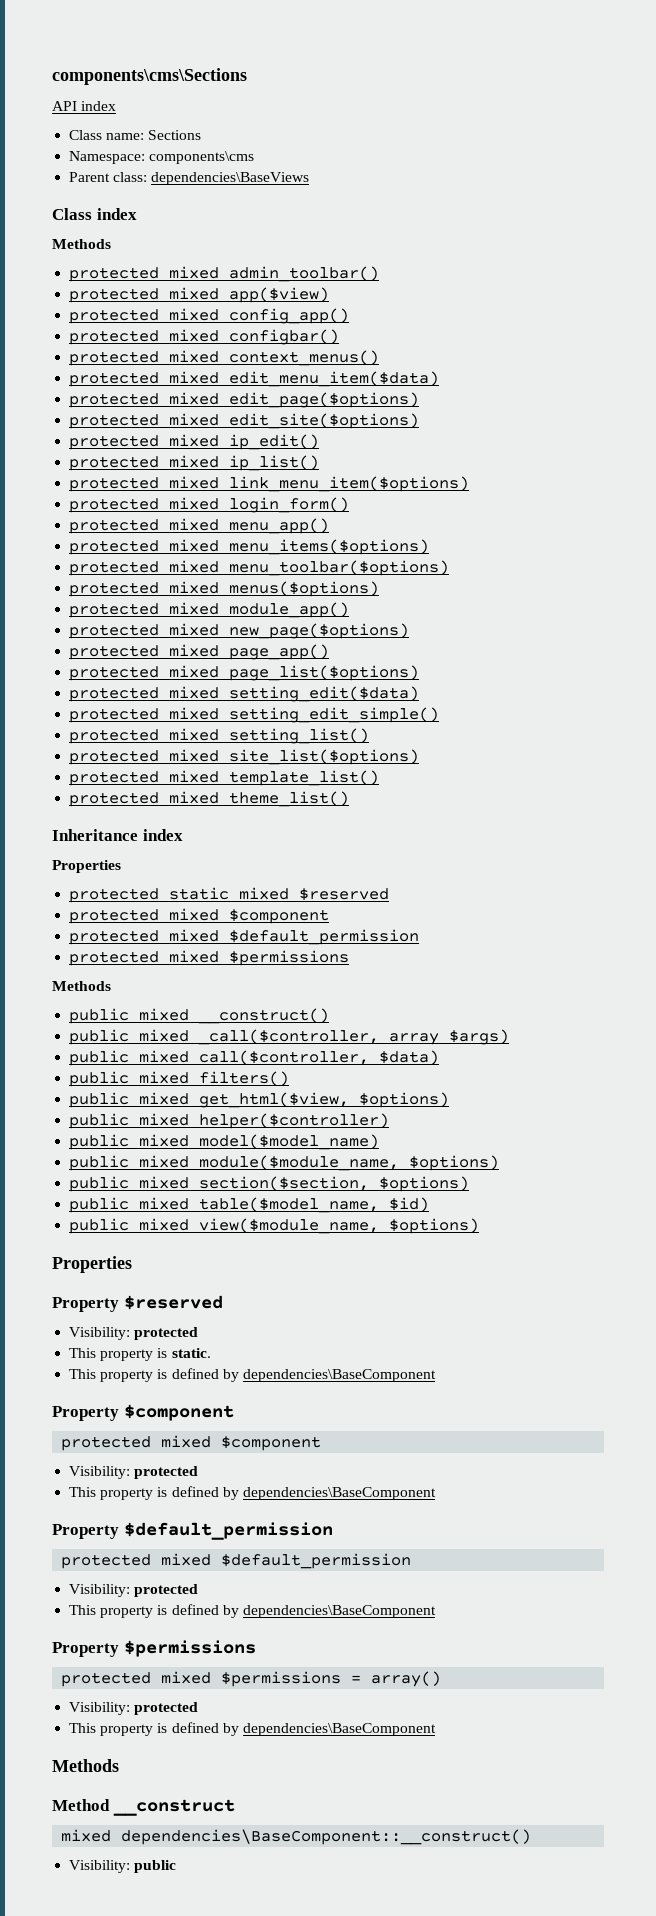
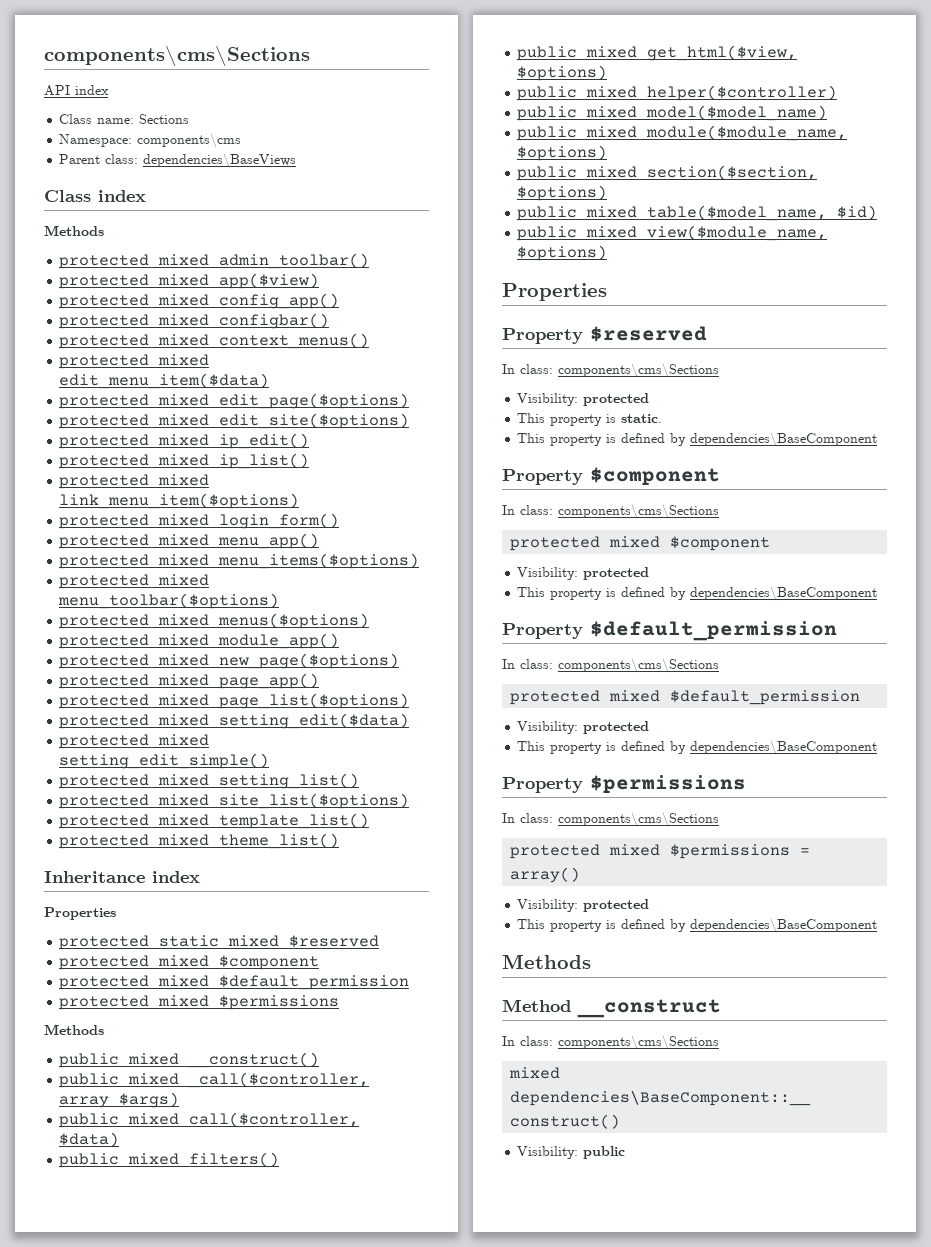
(223, 1302) none -> [502,363,719,378] // In class: components\cms\Sections
(234, 1412) none -> [502,504,719,519] // In class: components\cms\Sections
(333, 1531) none -> [502,658,719,673] // In class: components\cms\Sections
(256, 1648) none -> [502,812,719,827] // In class: components\cms\Sections
(235, 1807) none -> [502,1035,719,1050] // In class: components\cms\Sections

